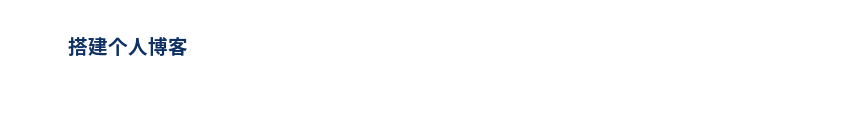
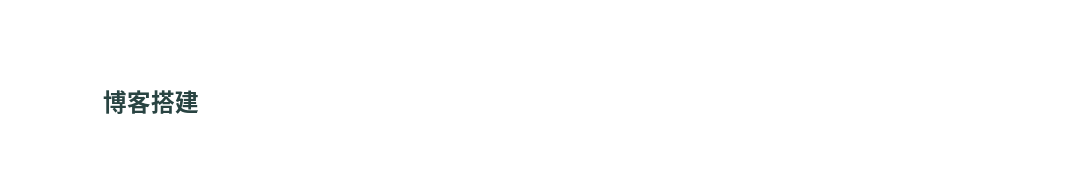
[68,37,188,56] 搭建个人博客 -> [103,90,199,114] 博客搭建

